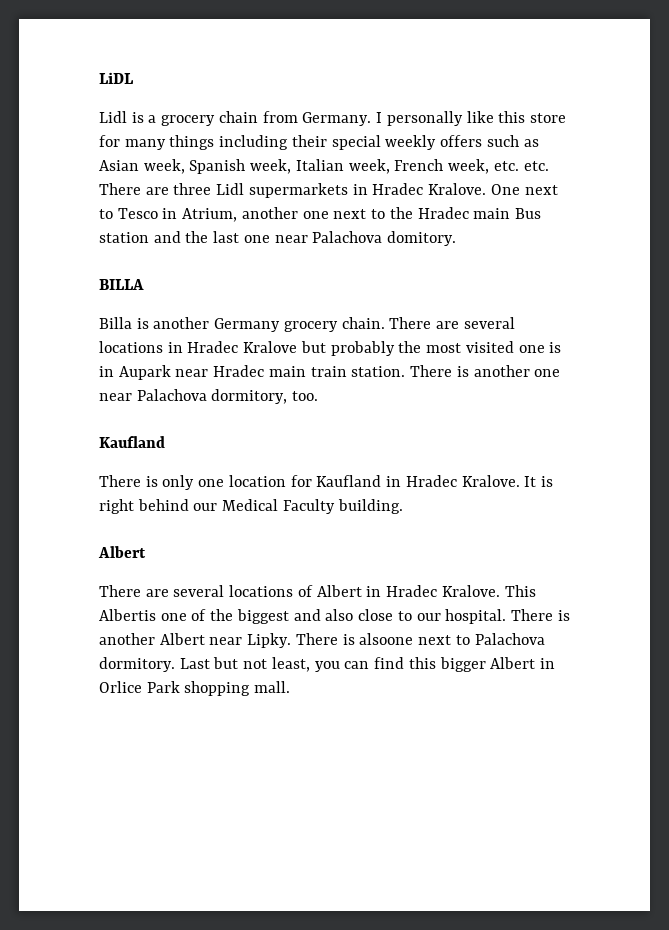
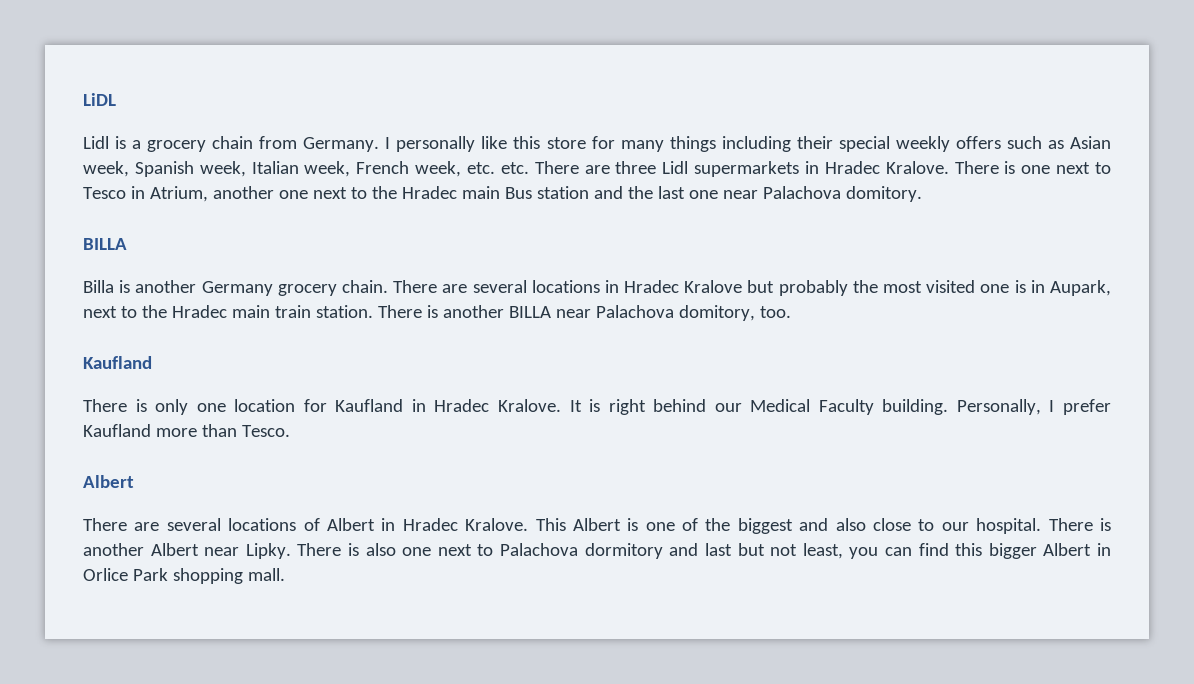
[490,184,520,195] One -> [954,161,1051,174] There is one
[118,365,209,380] Aupark near -> [1049,280,1111,296] [83,305,167,318] Aupark, next to the
[534,369,561,377] [99,389,288,404] one near Palachova dormitory, -> [508,305,755,321] BILLA near Palachova domitory,
(403, 506) none -> [956,399,1111,415] [83,424,290,437] Personally, I prefer Kaufland more than Tesco.
[99,609,156,621] Albertis -> [572,518,639,531] Albert is
[359,633,414,645] alsoone -> [365,543,432,556] also one
[99,657,210,672] dormitory. Last -> [584,543,732,559] dormitory and last

